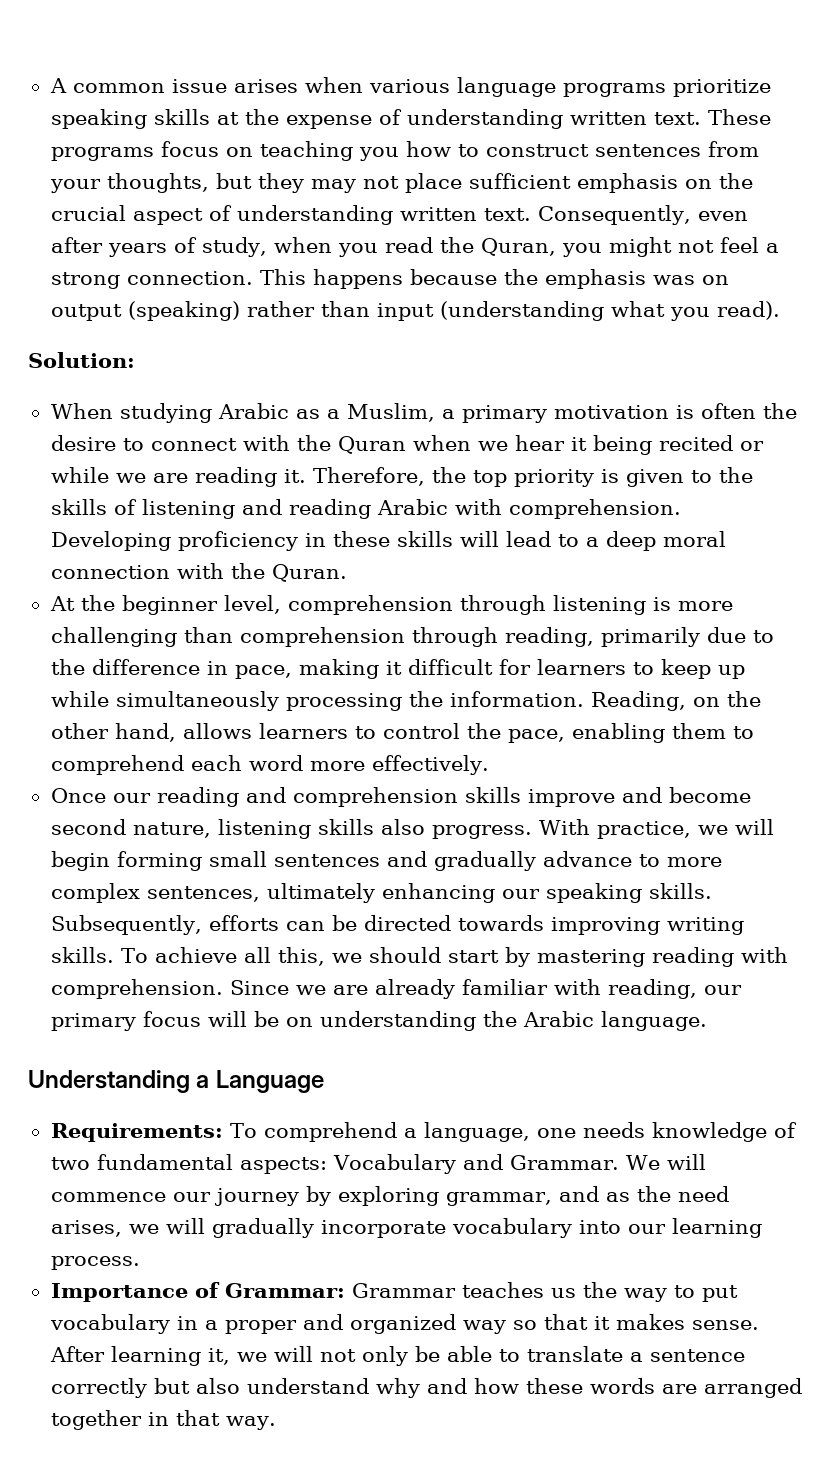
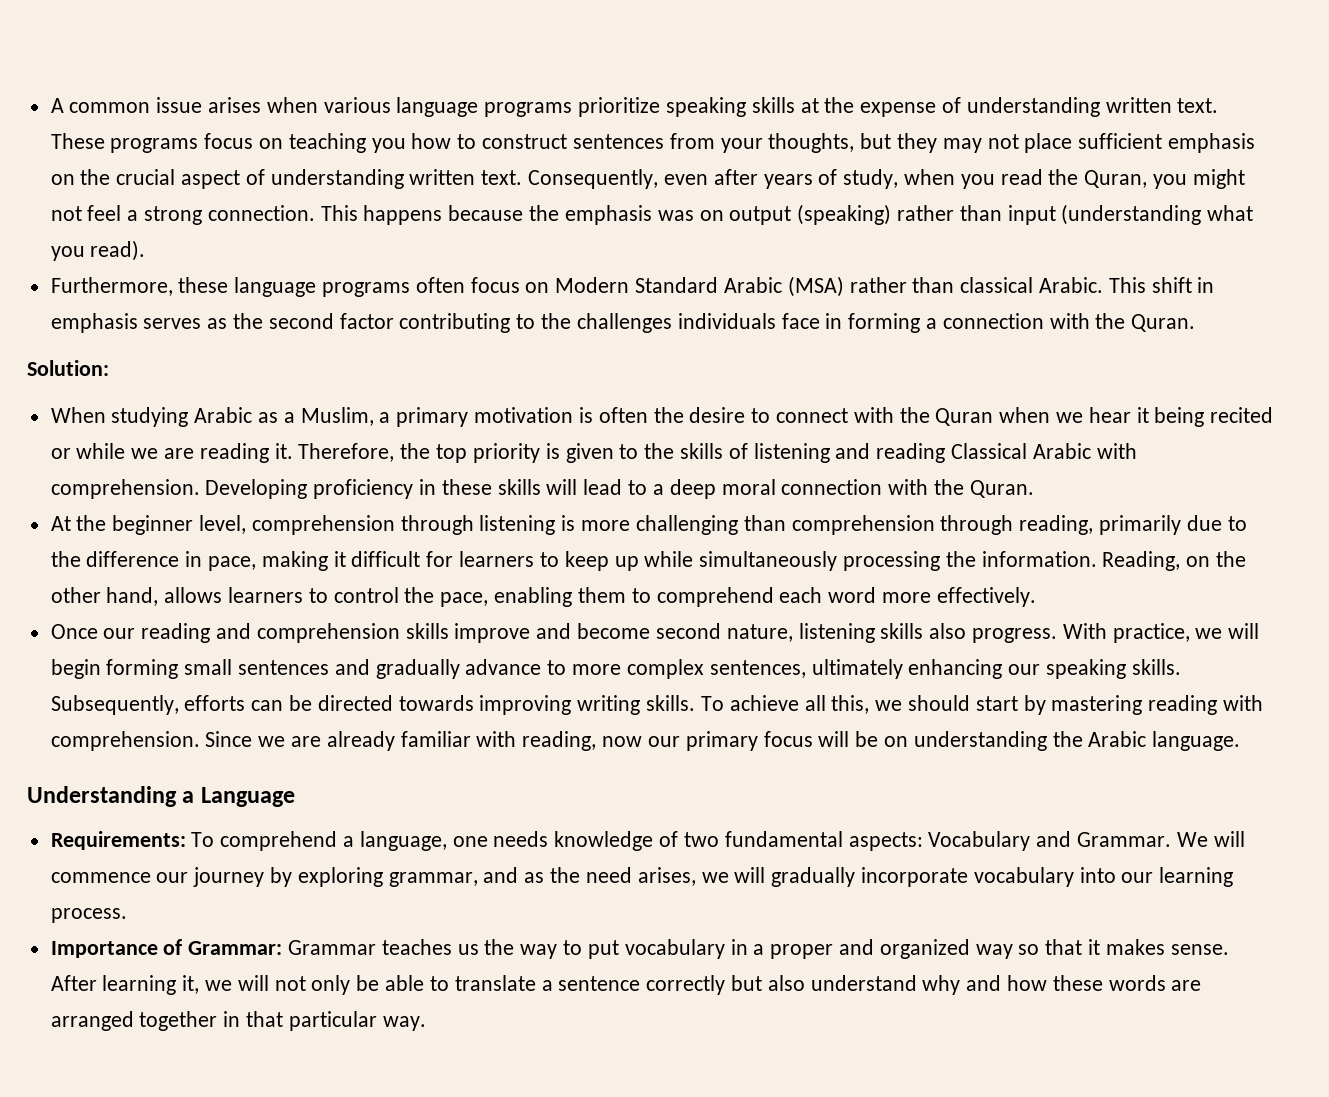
(780, 310) none -> [50,276,1215,297] [50,313,1196,333] // Furthermore, these language programs often focus on Modern Standard Arabic (MSA) rather than classical Arabic. This shift in emphasis serves as the second factor contributing to the challenges individuals face in forming a connection with the Quran.
(371, 509) none -> [950,443,1027,459] Classical
(697, 989) none -> [602,736,643,747] now
(220, 1418) none -> [288,1011,377,1031] particular

